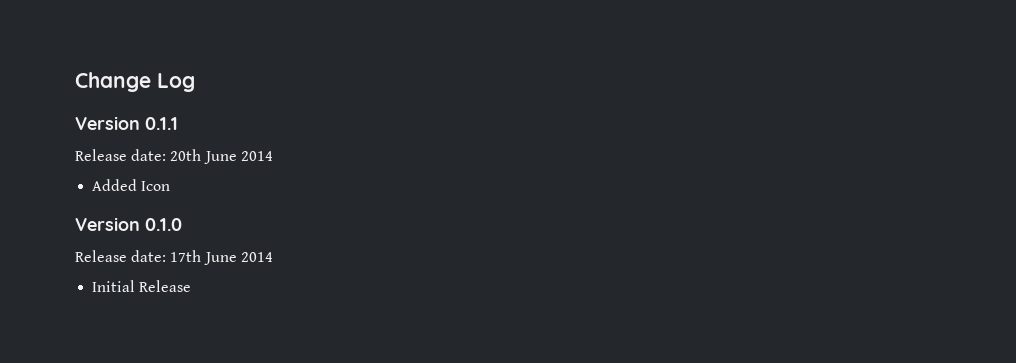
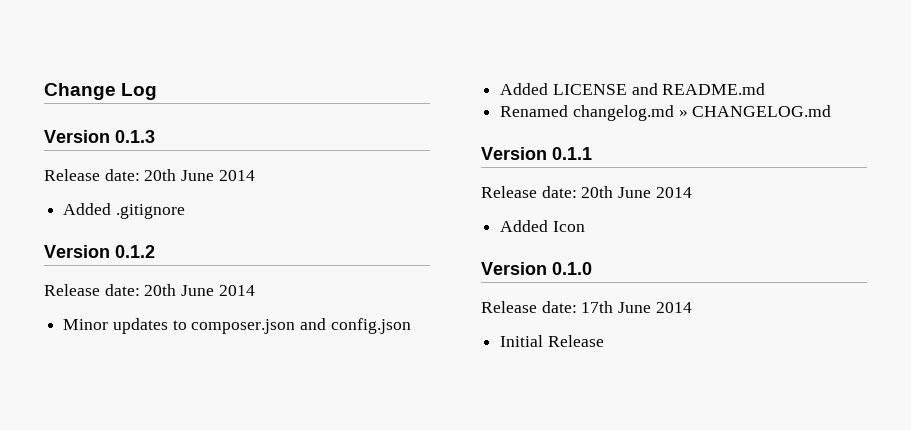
(195, 82) none -> [44,130,155,143] [44,169,255,181] [63,203,185,219] [44,245,155,258] [44,284,255,296] [63,318,411,334] [500,83,766,95] [500,105,832,121] // Version 0.1.3 // Release date: 20th June 2014 // Added .gitignore // Version 0.1.2 // Release date: 20th June 2014 // Minor updates to composer.json and config.json // Added LICENSE and README.md // Renamed changelog.md » CHANGELOG.md

